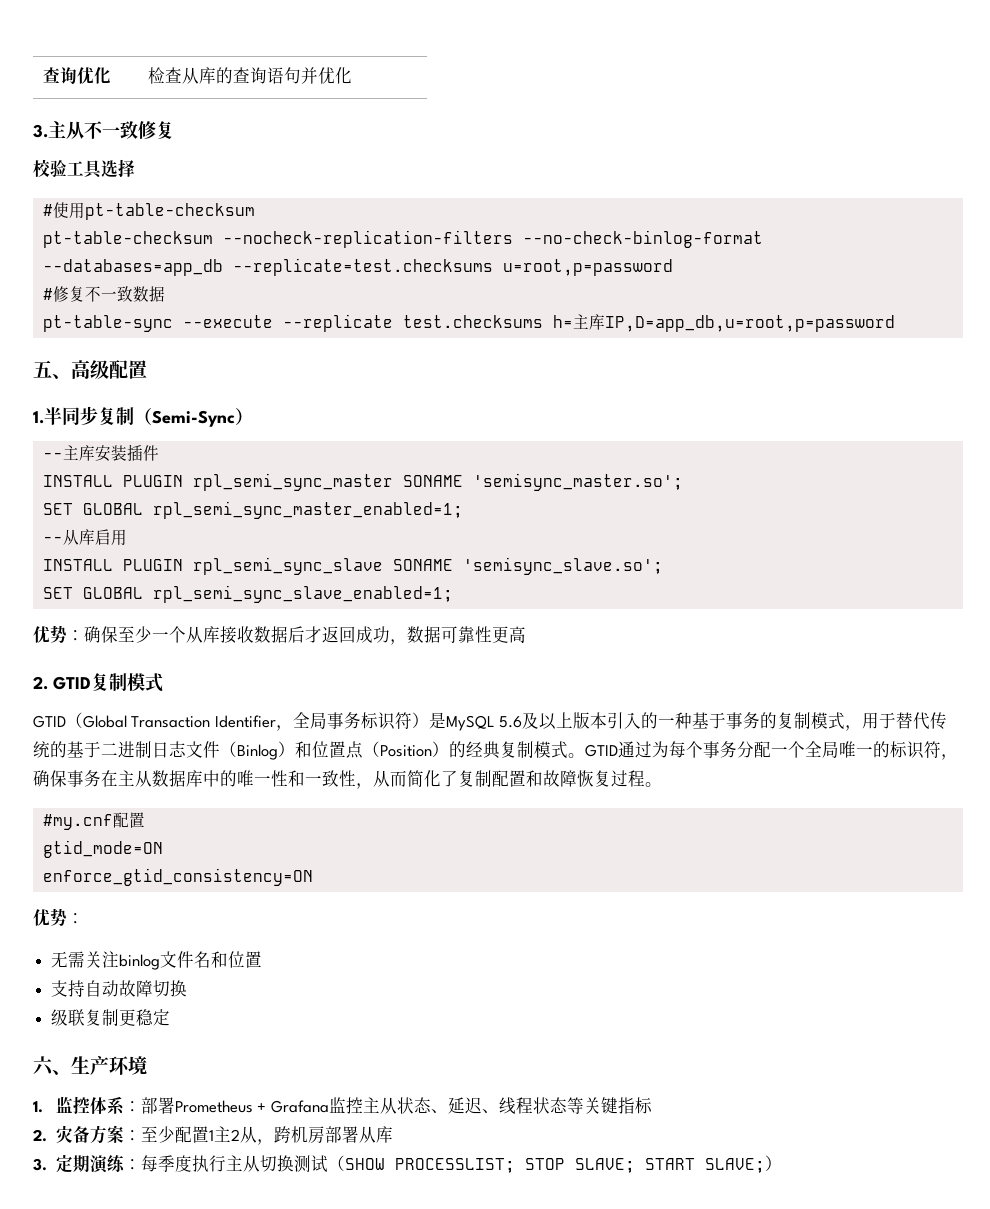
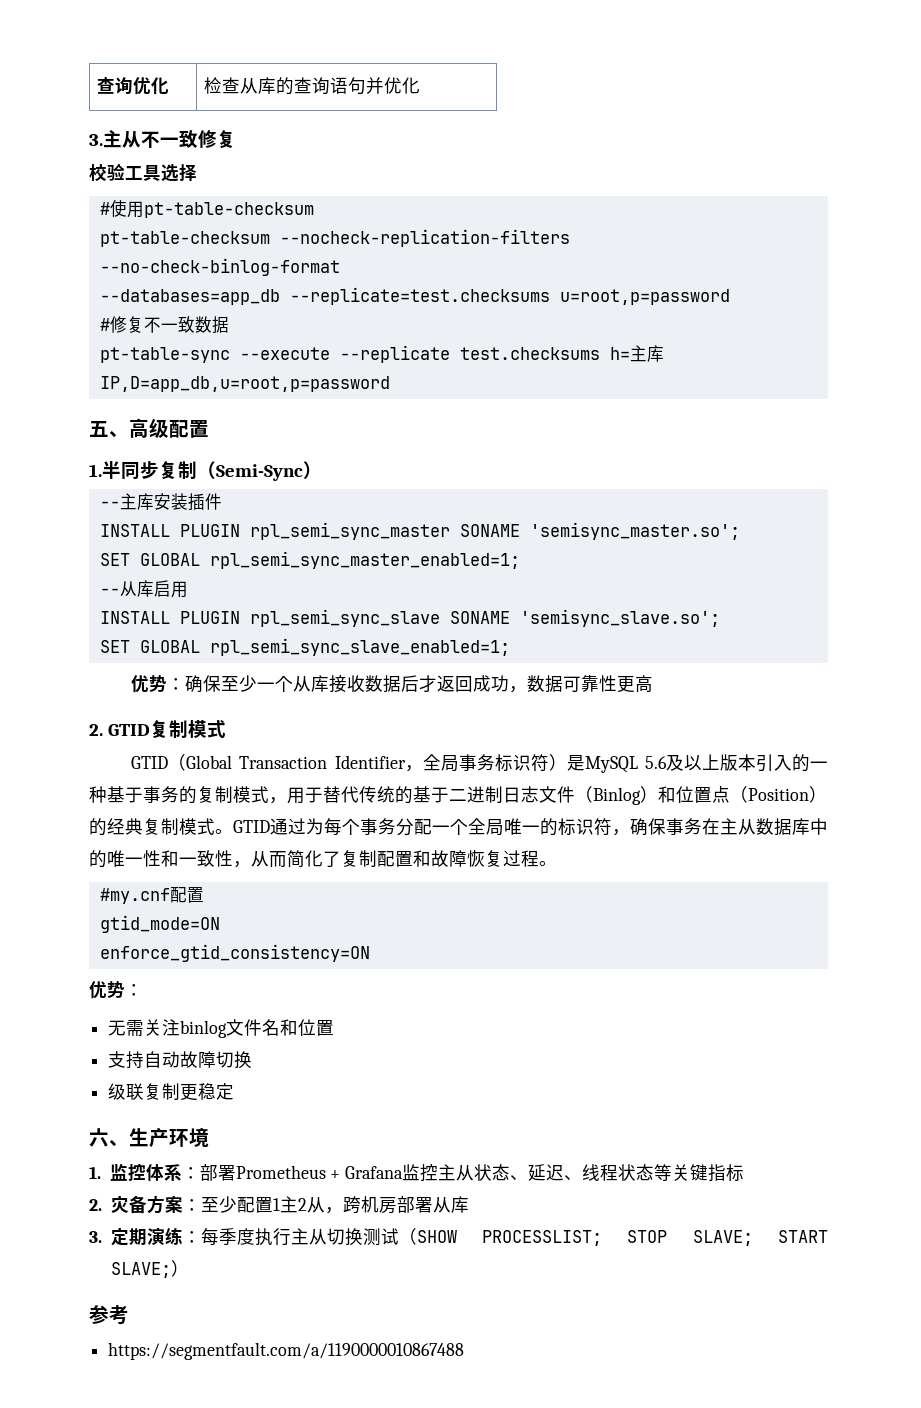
(782, 1163) none -> [89,1305,129,1325] [108,1342,465,1360] // 参考 // https://segmentfault.com/a/1190000010867488

